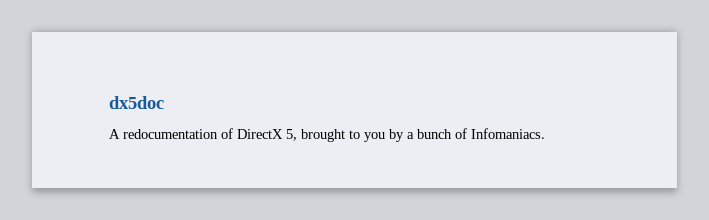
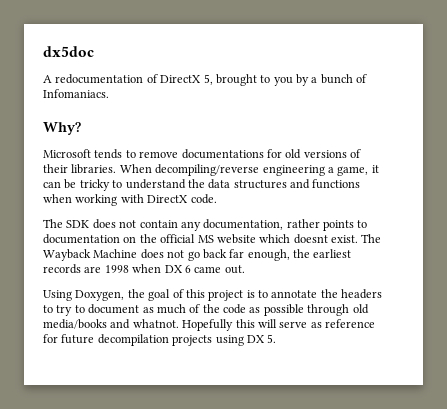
(545, 133) none -> [43,122,81,135] [43,149,361,159] [43,164,379,176] [43,179,361,191] [43,194,217,206] [43,219,368,231] [43,234,382,244] [43,249,352,261] [43,264,245,274] [43,289,383,301] [43,304,369,316] [43,319,375,331] [43,334,277,346] // Why? // Microsoft tends to remove documentations for old versions of their libraries. When decompiling/reverse engineering a game, it can be tricky to understand the data structures and functions when working with DirectX code. // The SDK does not contain any documentation, rather points to documentation on the official MS website which doesnt exist. The Wayback Machine does not go back far enough, the earliest records are 1998 when DX 6 came out. // Using Doxygen, the goal of this project is to annotate the headers to try to document as much of the code as possible through old media/books and whatnot. Hopefully this will serve as reference for future decompilation projects using DX 5.

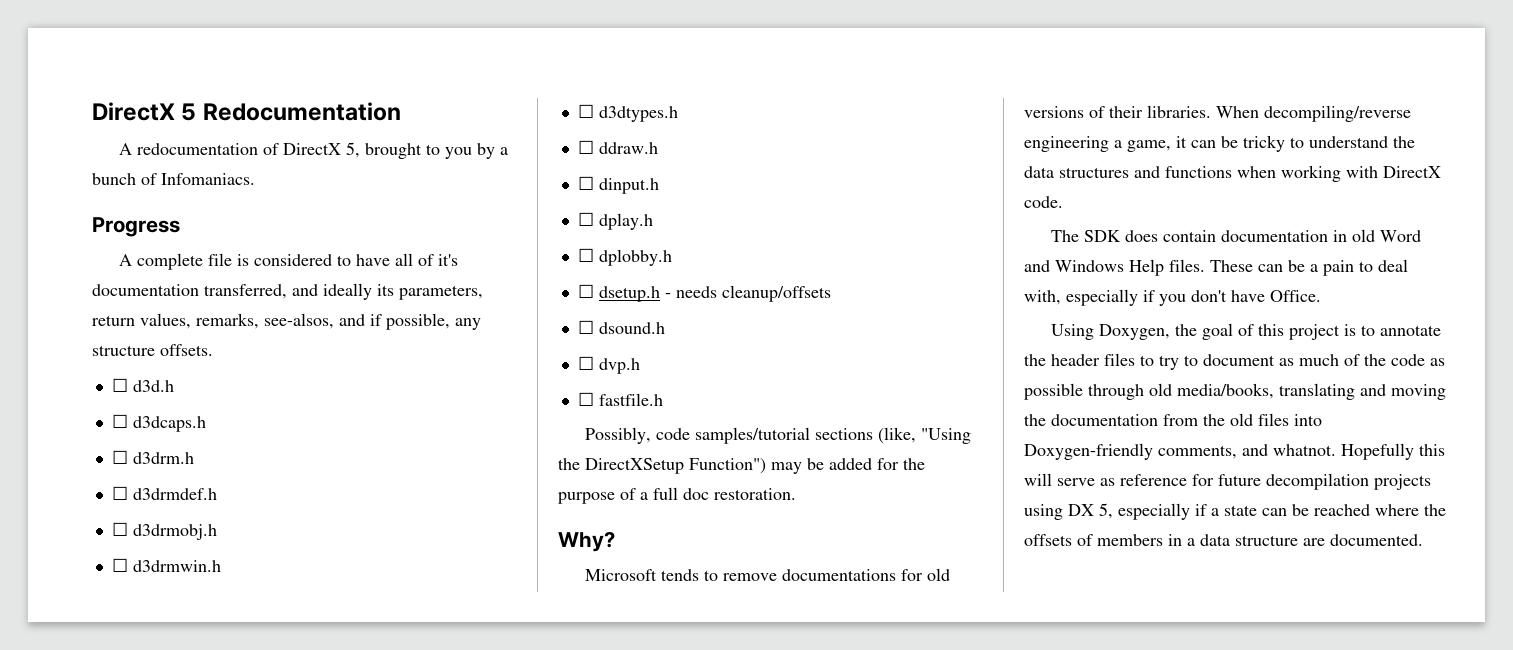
[43,46,94,57] dx5doc -> [92,102,401,121] DirectX 5 Redocumentation
(109, 93) none -> [92,217,180,237] [119,253,459,270] [92,283,483,300] [92,313,481,330] [92,344,213,356] [111,378,174,392] [111,414,206,432] [111,450,194,464] [111,486,217,500] [111,522,217,540] [111,558,221,572] [577,104,678,122] [577,140,658,154] [577,176,659,194] [577,212,653,230] [577,248,672,266] [577,284,831,302] [577,320,665,334] [577,356,640,374] [577,392,663,406] [585,427,972,444] [558,458,925,474] [558,487,796,504] // Progress // A complete file is considered to have all of it's documentation transferred, and ideally its parameters, return values, remarks, see-alsos, and if possible, any structure offsets. // ☐ d3d.h // ☐ d3dcaps.h // ☐ d3drm.h // ☐ d3drmdef.h // ☐ d3drmobj.h // ☐ d3drmwin.h // ☐ d3dtypes.h // ☐ ddraw.h // ☐ dinput.h // ☐ dplay.h // ☐ dplobby.h // ☐ dsetup.h - needs cleanup/offsets // ☐ dsound.h // ☐ dvp.h // ☐ fastfile.h // Possibly, code samples/tutorial sections (like, "Using the DirectXSetup Function") may be added for the purpose of a full doc restoration.
[119,219,368,231] [43,234,382,244] [43,249,352,261] [43,264,245,274] not contain any documentation, rather points to documentation on the official MS website which doesnt exist. The Wayback Machine does not go back far enough, the earliest records are 1998 when DX 6 came out. -> [1163,229,1422,242] [1024,259,1408,276] [1024,289,1321,306] contain documentation in old Word and Windows Help files. These can be a pain to deal with, especially if you don't have Office.
[341,289,383,299] headers -> [1051,353,1135,366] header files
[43,319,107,329] media/books -> [1177,383,1446,400] [1024,413,1322,426] [1024,443,1237,460] media/books, translating and moving the documentation from the old files into Doxygen-friendly comments,
[267,334,277,343] 5. -> [1099,503,1446,520] [1024,534,1423,546] 5, especially if a state can be reached where the offsets of members in a data structure are documented.

